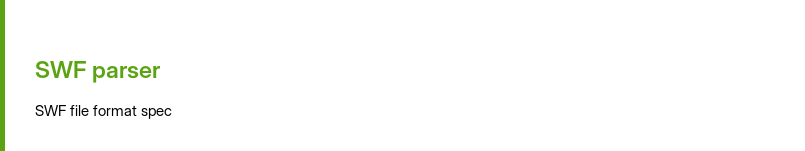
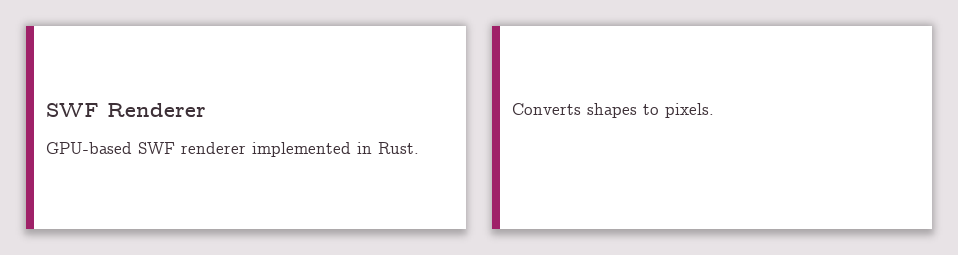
[35,61,161,83] [35,105,173,119] SWF parser // SWF file format spec -> [46,103,206,117] [46,142,419,157] [512,103,714,118] SWF Renderer // GPU-based SWF renderer implemented in Rust. Converts shapes to pixels.

